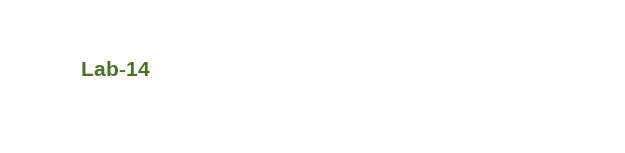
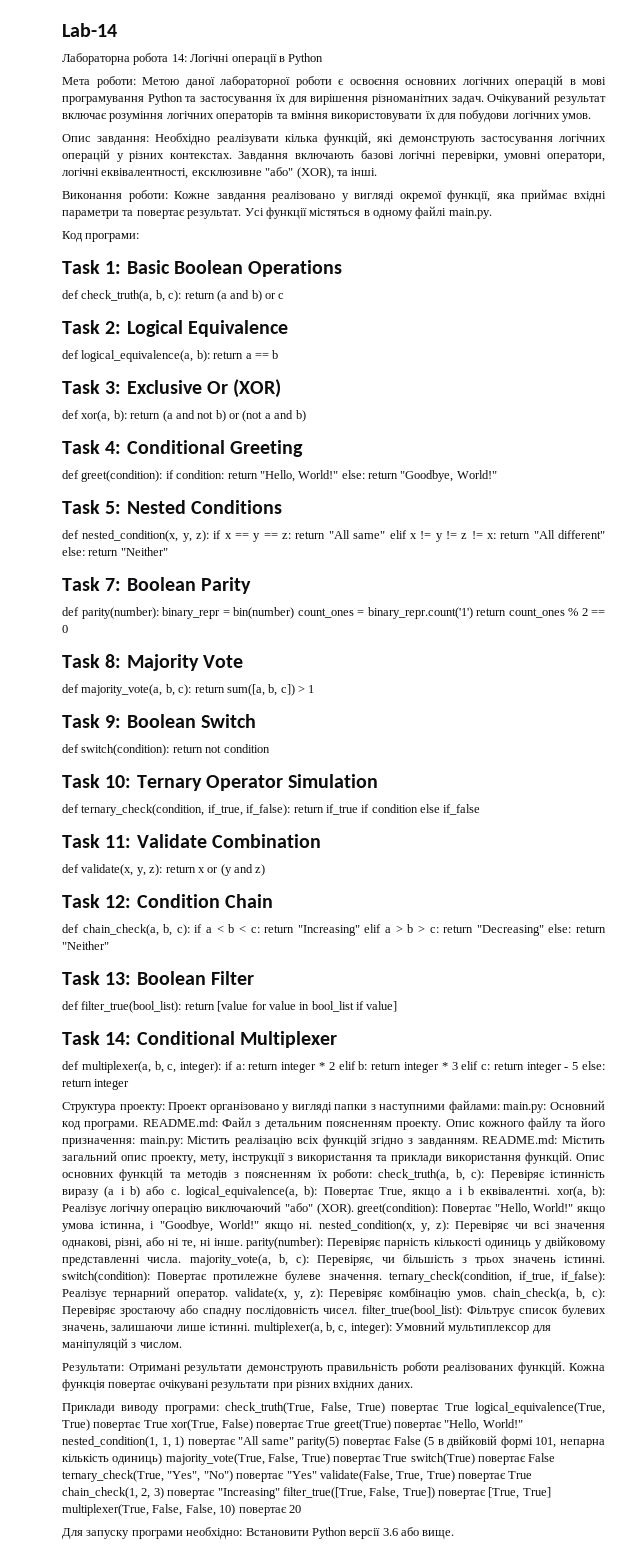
(150, 68) none -> [62,53,324,65] [62,75,606,88] [62,92,606,105] [62,110,592,122] [62,132,606,145] [62,149,606,162] [62,167,378,179] [62,189,606,202] [62,206,492,219] [62,231,140,242] [62,260,343,277] [62,290,285,302] [62,320,288,337] [62,350,279,362] [62,379,282,398] [62,410,306,422] [62,440,303,457] [62,470,497,482] [62,500,282,514] [62,530,605,542] [62,547,168,556] [62,577,251,594] [62,607,605,619] [62,625,68,633] [62,654,243,671] [62,684,315,696] [62,714,256,728] [62,744,270,756] [62,774,379,791] [62,804,481,816] [62,834,321,848] [62,864,266,876] [62,894,273,908] [62,924,606,936] [62,941,109,950] [62,971,254,985] [62,1001,398,1013] [62,1031,337,1048] [62,1061,606,1073] [62,1079,130,1090] [62,1100,605,1113] [62,1117,605,1130] [62,1134,605,1147] [62,1151,605,1164] [62,1168,606,1181] [62,1186,605,1198] [62,1202,605,1215] [62,1220,605,1232] [62,1236,606,1249] [62,1254,605,1266] [62,1271,606,1283] [62,1287,605,1300] [62,1305,607,1317] [62,1321,551,1334] [62,1338,182,1351] [62,1361,605,1374] [62,1379,413,1391] [62,1402,605,1414] [62,1419,523,1431] [62,1435,605,1448] [62,1453,556,1465] [62,1470,533,1482] [62,1487,551,1499] [62,1504,301,1516] [62,1527,455,1539] // Лабораторна робота 14: Логічні операції в Python // Мета роботи: Метою даної лабораторної роботи є освоєння основних логічних операцій в мові програмування Python та застосування їх для вирішення різноманітних задач. Очікуваний результат включає розуміння логічних операторів та вміння використовувати їх для побудови логічних умов. // Опис завдання: Необхідно реалізувати кілька функцій, які демонструють застосування логічних операцій у різних контекстах. Завдання включають базові логічні перевірки, умовні оператори, логічні еквівалентності, ексклюзивне "або" (XOR), та інші. // Виконання роботи: Кожне завдання реалізовано у вигляді окремої функції, яка приймає вхідні параметри та повертає результат. Усі функції містяться в одному файлі main.py. // Код програми: // Task 1: Basic Boolean Operations // def check_truth(a, b, c): return (a and b) or c // Task 2: Logical Equivalence // def logical_equivalence(a, b): return a == b // Task 3: Exclusive Or (XOR) // def xor(a, b): return (a and not b) or (not a and b) // Task 4: Conditional Greeting // def greet(condition): if condition: return "Hello, World!" else: return "Goodbye, World!" // Task 5: Nested Conditions // def nested_condition(x, y, z): if x == y == z: return "All same" elif x != y != z != x: return "All different" else: return "Neither" // Task 7: Boolean Parity // def parity(number): binary_repr = bin(number) count_ones = binary_repr.count('1') return count_ones % 2 == 0 // Task 8: Majority Vote // def majority_vote(a, b, c): return sum([a, b, c]) > 1 // Task 9: Boolean Switch // def switch(condition): return not condition // Task 10: Ternary Operator Simulation // def ternary_check(condition, if_true, if_false): return if_true if condition else if_false // Task 11: Validate Combination // def validate(x, y, z): return x or (y and z) // Task 12: Condition Chain // def chain_check(a, b, c): if a < b < c: return "Increasing" elif a > b > c: return "Decreasing" else: return "Neither" // Task 13: Boolean Filter // def filter_true(bool_list): return [value for value in bool_list if value] // Task 14: Conditional Multiplexer // def multiplexer(a, b, c, integer): if a: return integer * 2 elif b: return integer * 3 elif c: return integer - 5 else: return integer // Структура проекту: Проект організовано у вигляді папки з наступними файлами: main.py: Основний код програми. README.md: Файл з детальним поясненням проекту. Опис кожного файлу та його призначення: main.py: Містить реалізацію всіх функцій згідно з завданням. README.md: Містить загальний опис проекту, мету, інструкції з використання та приклади використання функцій. Опис основних функцій та методів з поясненням їх роботи: check_truth(a, b, c): Перевіряє істинність виразу (a і b) або c. logical_equivalence(a, b): Повертає True, якщо a і b еквівалентні. xor(a, b): Реалізує логічну операцію виключаючий "або" (XOR). greet(condition): Повертає "Hello, World!" якщо умова істинна, і "Goodbye, World!" якщо ні. nested_condition(x, y, z): Перевіряє чи всі значення однакові, різні, або ні те, ні інше. parity(number): Перевіряє парність кількості одиниць у двійковому представленні числа. majority_vote(a, b, c): Перевіряє, чи більшість з трьох значень істинні. switch(condition): Повертає протилежне булеве значення. ternary_check(condition, if_true, if_false): Реалізує тернарний оператор. validate(x, y, z): Перевіряє комбінацію умов. chain_check(a, b, c): Перевіряє зростаючу або спадну послідовність чисел. filter_true(bool_list): Фільтрує список булевих значень, залишаючи лише істинні. multiplexer(a, b, c, integer): Умовний мультиплексор для маніпуляцій з числом. // Результати: Отримані результати демонструють правильність роботи реалізованих функцій. Кожна функція повертає очікувані результати при різних вхідних даних. // Приклади виводу програми: check_truth(True, False, True) повертає True logical_equivalence(True, True) повертає True xor(True, False) повертає True greet(True) повертає "Hello, World!" nested_condition(1, 1, 1) повертає "All same" parity(5) повертає False (5 в двійковій формі 101, непарна кількість одиниць) majority_vote(True, False, True) повертає True switch(True) повертає False ternary_check(True, "Yes", "No") повертає "Yes" validate(False, True, True) повертає True chain_check(1, 2, 3) повертає "Increasing" filter_true([True, False, True]) повертає [True, True] multiplexer(True, False, False, 10) повертає 20 // Для запуску програми необхідно: Встановити Python версії 3.6 або вище.

